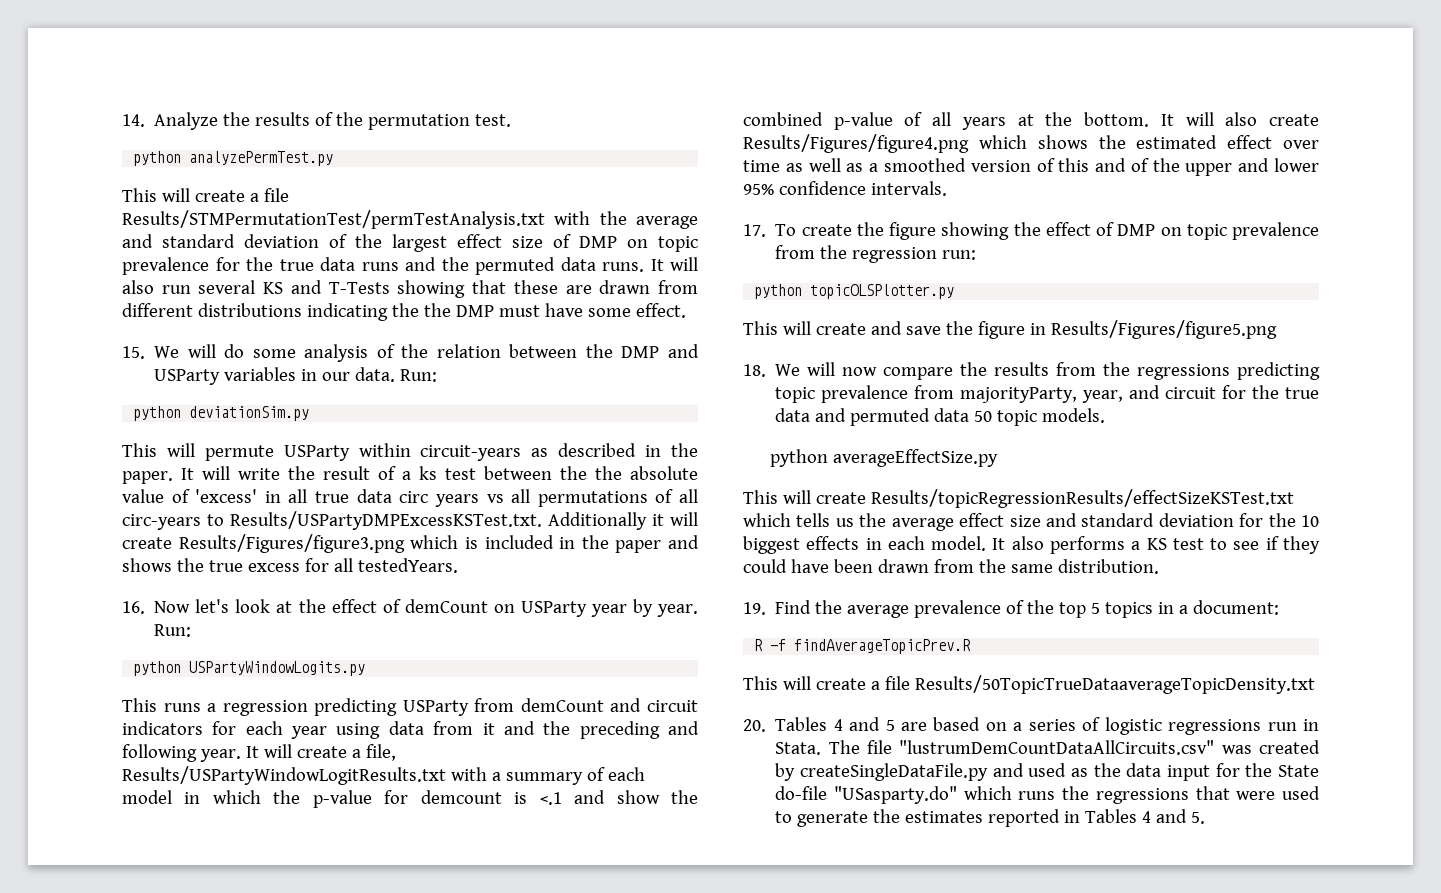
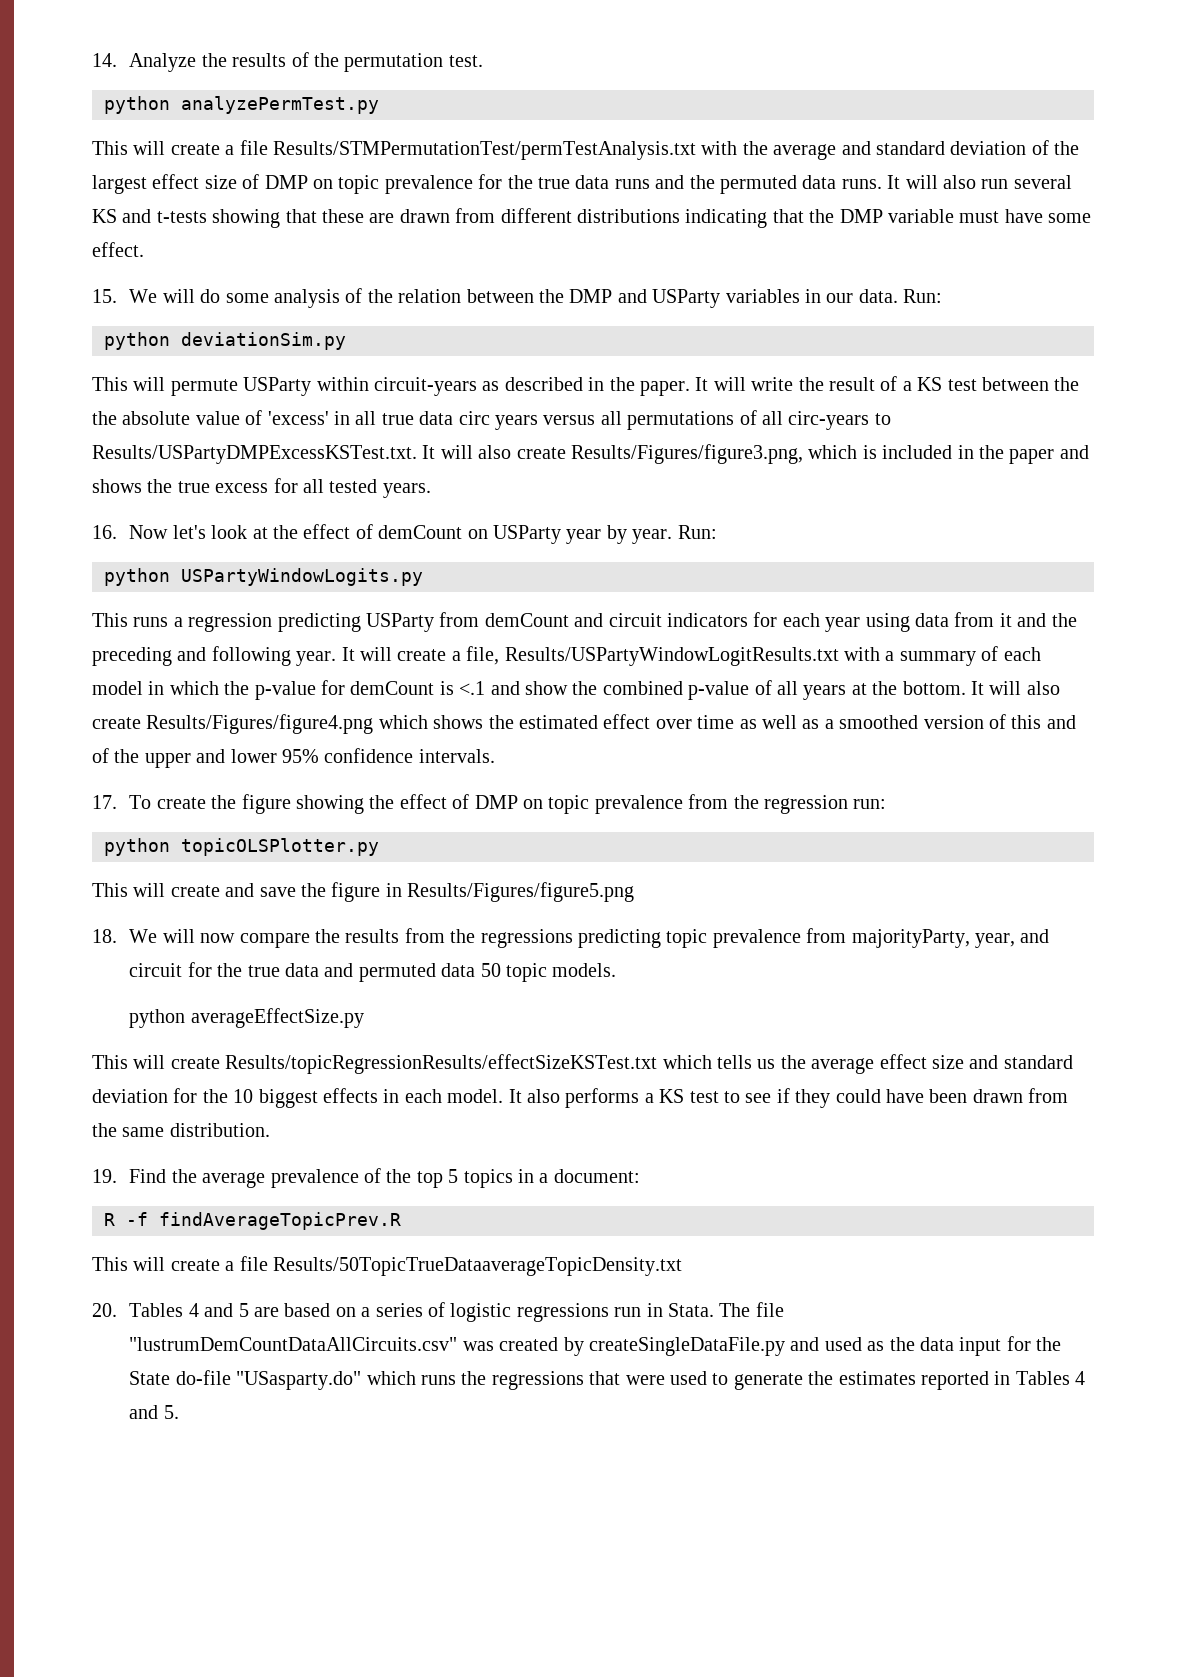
[328,282,390,294] T-Tests -> [156,211,207,223] t-tests
[391,303,494,317] the the DMP -> [772,209,954,223] that the DMP variable
[419,466,437,480] ks -> [917,377,943,391] KS
[486,494,504,503] vs -> [543,415,596,425] versus
[548,512,698,530] [122,534,405,553] Additionally it will create Results/Figures/figure3.png -> [422,444,803,464] It will also create Results/Figures/figure3.png,
[357,558,458,573] testedYears. -> [329,479,431,498] tested years.
[420,790,502,804] demcount -> [350,681,435,695] demCount

